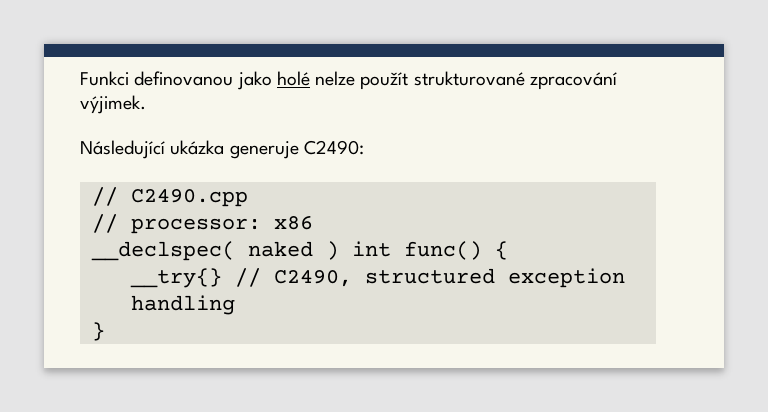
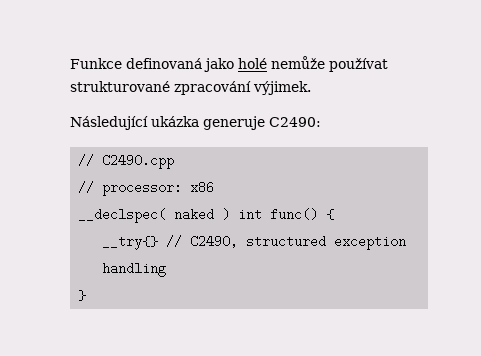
[80,71,409,90] Funkci definovanou jako holé nelze použít -> [70,56,388,72] Funkce definovaná jako holé nemůže používat

